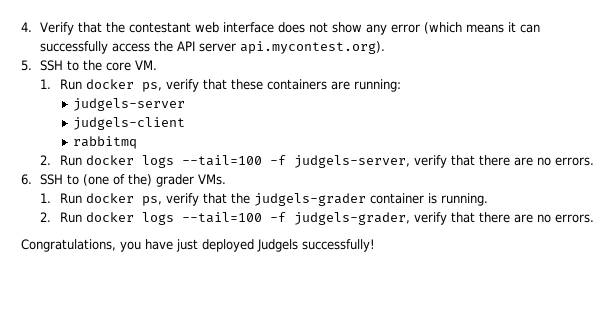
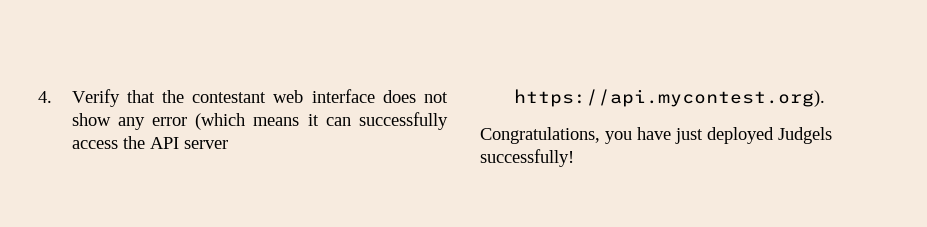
[240,41,386,54] [21,60,158,71] [40,79,401,92] [73,98,186,111] [73,117,186,130] [73,136,138,149] [40,155,594,168] [21,174,227,187] [40,193,488,206] [40,212,594,225] api.mycontest.org). // 5. SSH to the core VM. // 1. Run docker ps, verify that these containers are running: // judgels-server // judgels-client // rabbitmq // 2. Run docker logs --tail=100 -f judgels-server, verify that there are no errors. // 6. SSH to (one of the) grader VMs. // 1. Run docker ps, verify that the judgels-grader container is running. // 2. Run docker logs --tail=100 -f judgels-grader, verify that there are no errors. -> [513,89,825,107] https://api.mycontest.org).

